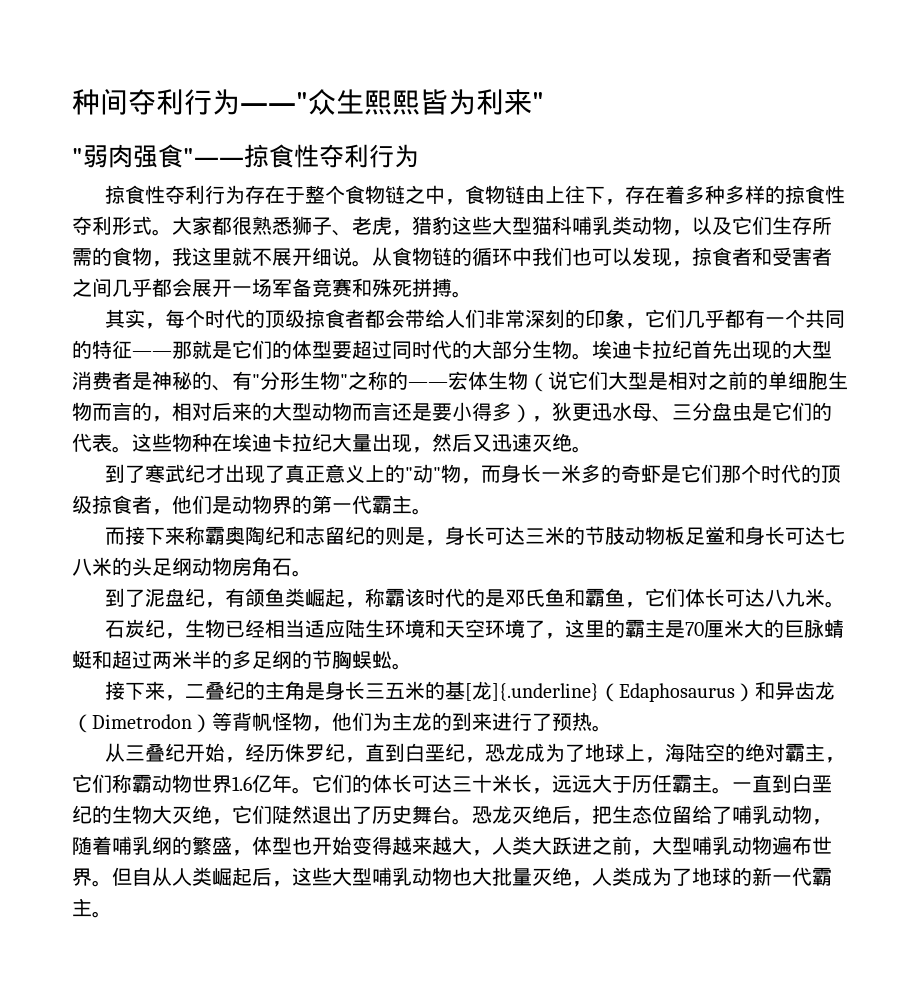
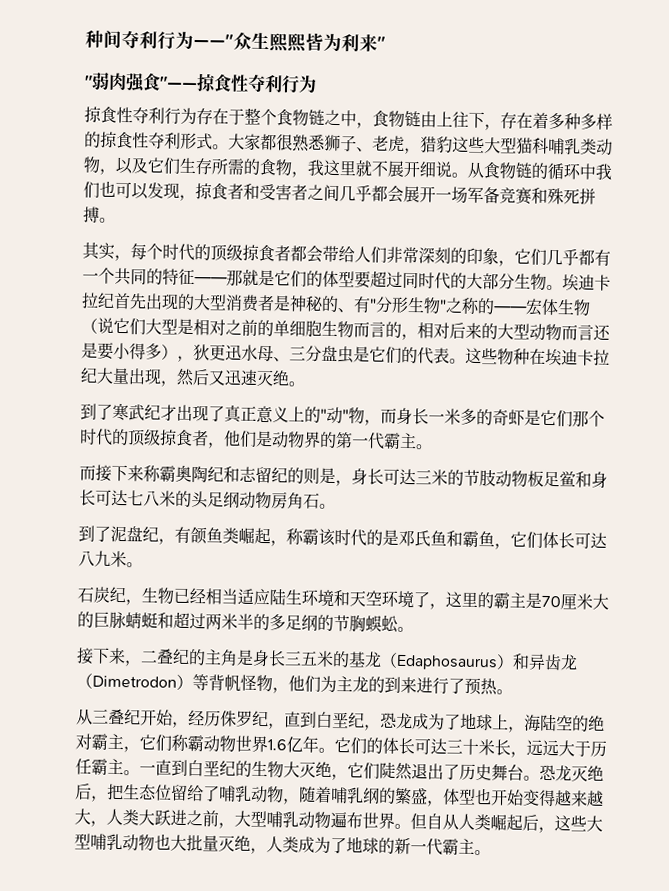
[465,681,600,701] [龙]{.underline} -> [364,651,382,668] 龙

